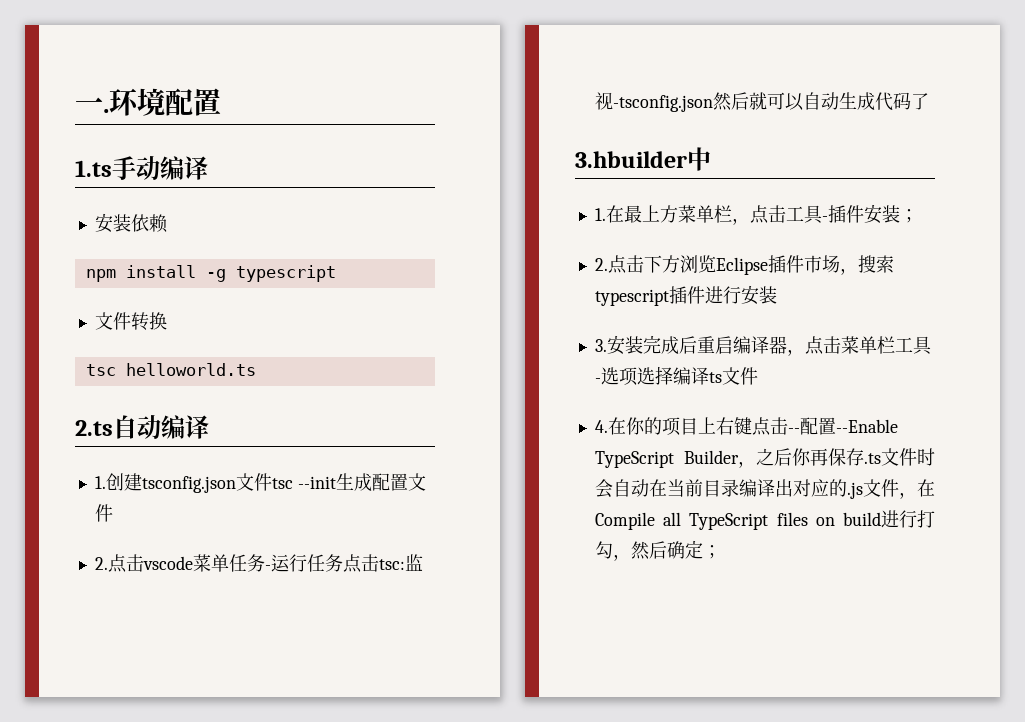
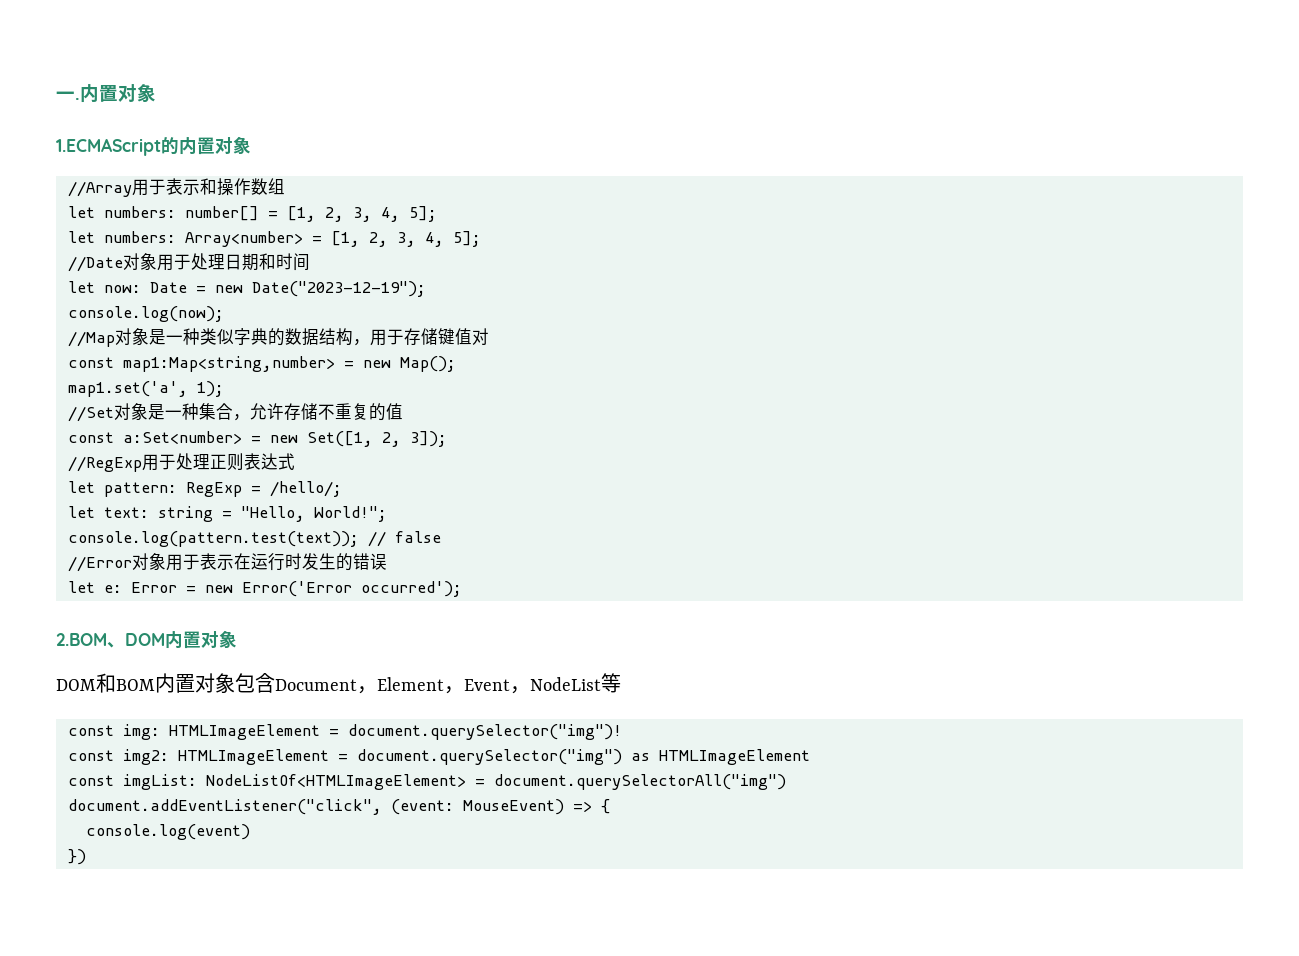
[109,88,221,116] [75,156,208,180] [94,213,168,233] [85,265,336,282] [94,312,167,331] [85,363,256,376] [75,415,209,439] [94,473,426,493] [94,504,113,522] [94,554,423,573] [594,92,929,112] [575,147,711,171] [594,204,918,225] [594,255,894,275] [594,285,777,306] [594,335,932,356] [594,366,758,386] [594,417,898,436] [594,448,935,468] [594,479,935,499] [594,510,935,530] [594,540,721,561] 环境配置 // 1.ts手动编译 // 安装依赖 // npm install -g typescript // 文件转换 // tsc helloworld.ts // 2.ts自动编译 // 1.创建tsconfig.json文件tsc --init生成配置文件 // 2.点击vscode菜单任务-运行任务点击tsc:监视-tsconfig.json然后就可以自动生成代码了 // 3.hbuilder中 // 1.在最上方菜单栏，点击工具-插件安装； // 2.点击下方浏览Eclipse插件市场，搜索typescript插件进行安装 // 3.安装完成后重启编译器，点击菜单栏工具-选项选择编译ts文件 // 4.在你的项目上右键点击--配置--Enable TypeScript Builder，之后你再保存.ts文件时会自动在当前目录编译出对应的.js文件，在Compile all TypeScript files on build进行打勾，然后确定； -> [80,84,156,103] [56,136,251,156] [68,178,285,197] [68,206,437,222] [68,231,481,247] [68,253,310,272] [68,281,426,297] [68,306,224,322] [68,328,489,347] [68,356,456,372] [68,381,224,397] [68,403,403,422] [68,431,447,447] [68,453,295,472] [68,481,342,497] [68,506,387,522] [68,531,441,547] [68,553,387,572] [68,581,462,597] [56,630,237,649] [56,673,621,694] [68,724,622,740] [68,749,810,765] [68,774,786,790] [68,799,610,815] [86,824,250,840] [68,849,86,865] 内置对象 // 1.ECMAScript的内置对象 // //Array用于表示和操作数组 // let numbers: number[] = [1, 2, 3, 4, 5]; // let numbers: Array<number> = [1, 2, 3, 4, 5]; // //Date对象用于处理日期和时间 // let now: Date = new Date("2023-12-19"); // console.log(now); // //Map对象是一种类似字典的数据结构，用于存储键值对 // const map1:Map<string,number> = new Map(); // map1.set('a', 1); // //Set对象是一种集合，允许存储不重复的值 // const a:Set<number> = new Set([1, 2, 3]); // //RegExp用于处理正则表达式 // let pattern: RegExp = /hello/; // let text: string = "Hello, World!"; // console.log(pattern.test(text)); // false // //Error对象用于表示在运行时发生的错误 // let e: Error = new Error('Error occurred'); // 2.BOM、DOM内置对象 // DOM和BOM内置对象包含Document，Element，Event，NodeList等 // const img: HTMLImageElement = document.querySelector("img")! // const img2: HTMLImageElement = document.querySelector("img") as HTMLImageElement // const imgList: NodeListOf<HTMLImageElement> = document.querySelectorAll("img") // document.addEventListener("click", (event: MouseEvent) => { // console.log(event) // })

